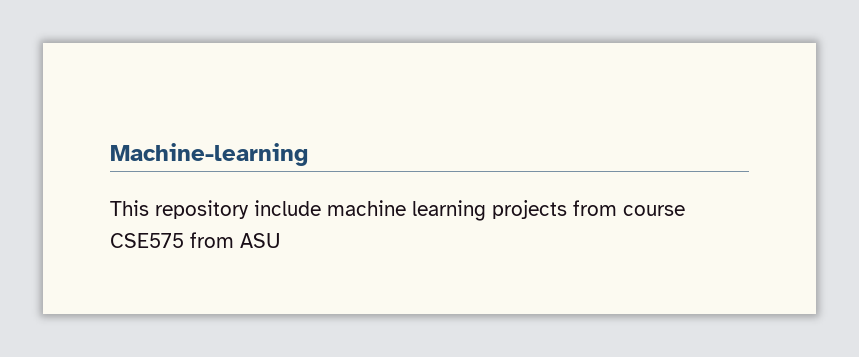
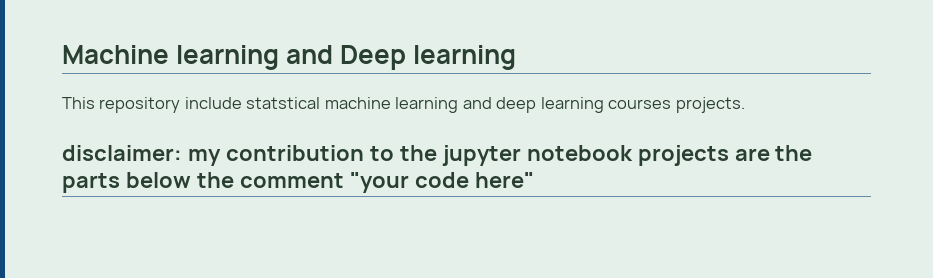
[110,143,308,166] Machine-learning -> [62,45,517,70] Machine learning and Deep learning
(321, 208) none -> [246,97,321,109] statstical
[492,200,685,219] [110,232,280,248] projects from course CSE575 from ASU -> [462,97,745,113] [62,145,813,166] [62,172,534,193] and deep learning courses projects. // disclaimer: my contribution to the jupyter notebook projects are the parts below the comment "your code here"

